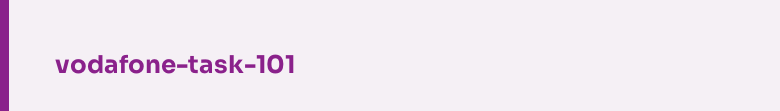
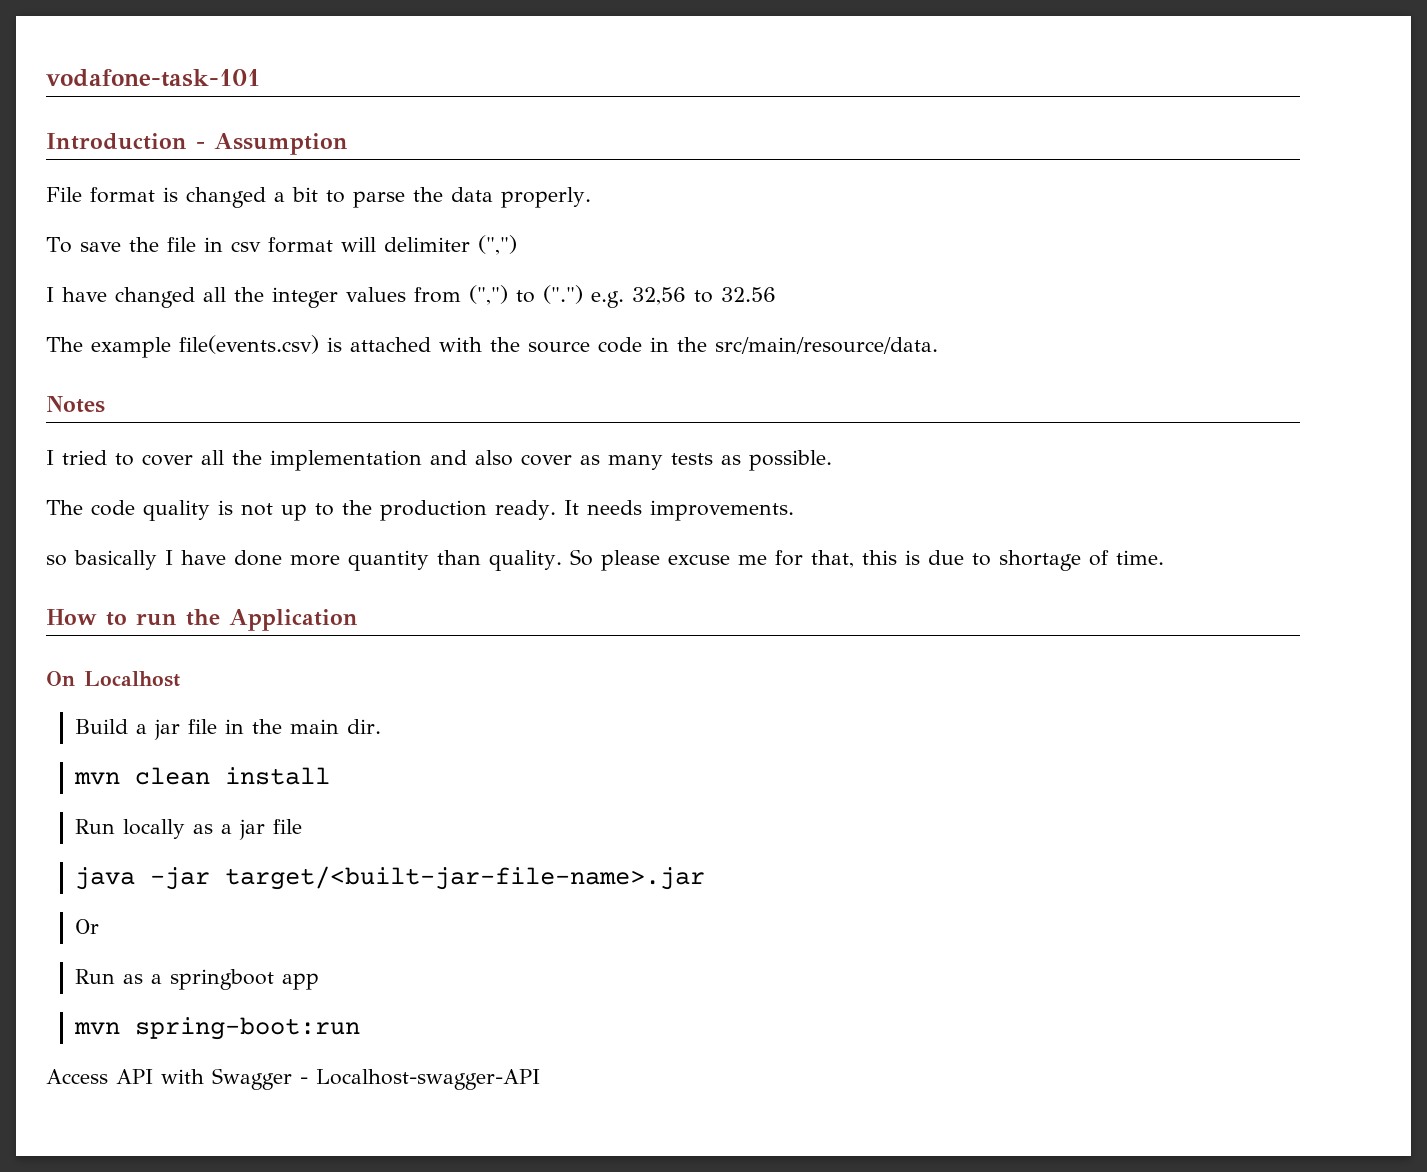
(295, 64) none -> [46,133,348,155] [46,187,591,208] [46,235,517,255] [46,285,776,308] [46,335,938,358] [46,396,105,413] [46,450,832,471] [46,500,794,521] [46,549,1164,571] [46,609,358,631] [46,671,180,687] [74,719,381,740] [73,767,330,785] [74,819,302,840] [74,866,705,890] [74,919,99,934] [74,969,319,990] [73,1017,360,1040] [46,1068,540,1090] // Introduction - Assumption // File format is changed a bit to parse the data properly. // To save the file in csv format will delimiter (",") // I have changed all the integer values from (",") to (".") e.g. 32,56 to 32.56 // The example file(events.csv) is attached with the source code in the src/main/resource/data. // Notes // I tried to cover all the implementation and also cover as many tests as possible. // The code quality is not up to the production ready. It needs improvements. // so basically I have done more quantity than quality. So please excuse me for that, this is due to shortage of time. // How to run the Application // On Localhost // Build a jar file in the main dir. // mvn clean install // Run locally as a jar file // java -jar target/<built-jar-file-name>.jar // Or // Run as a springboot app // mvn spring-boot:run // Access API with Swagger - Localhost-swagger-API

